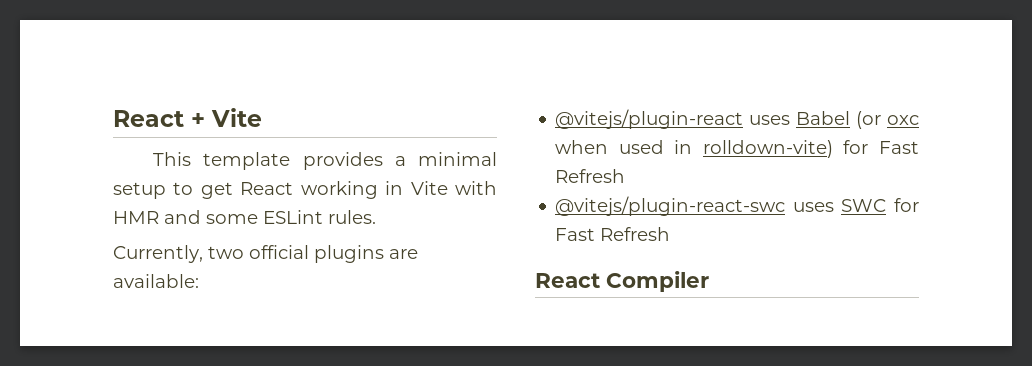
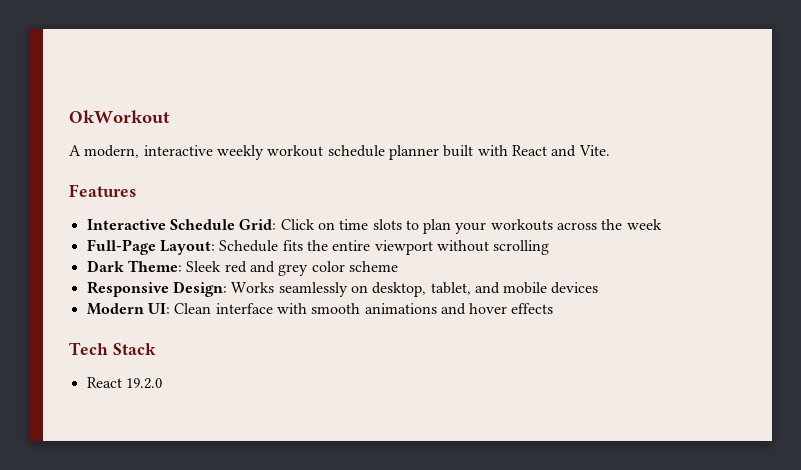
[113,108,262,127] [153,152,498,170] [113,181,497,199] [113,210,376,224] [113,245,418,263] [113,274,199,288] [555,109,919,129] [555,140,919,158] [555,169,626,183] [555,196,919,216] [555,227,671,241] [535,271,709,292] React + Vite // This template provides a minimal setup to get React working in Vite with HMR and some ESLint rules. // Currently, two official plugins are available: // @vitejs/plugin-react uses Babel (or oxc when used in rolldown-vite) for Fast Refresh // @vitejs/plugin-react-swc uses SWC for Fast Refresh // React Compiler -> [69,110,170,124] [69,145,610,160] [69,184,136,197] [86,219,662,234] [86,239,550,255] [86,260,398,276] [86,281,599,297] [86,303,554,315] [69,342,156,355] [86,377,162,389] OkWorkout // A modern, interactive weekly workout schedule planner built with React and Vite. // Features // Interactive Schedule Grid: Click on time slots to plan your workouts across the week // Full-Page Layout: Schedule fits the entire viewport without scrolling // Dark Theme: Sleek red and grey color scheme // Responsive Design: Works seamlessly on desktop, tablet, and mobile devices // Modern UI: Clean interface with smooth animations and hover effects // Tech Stack // React 19.2.0

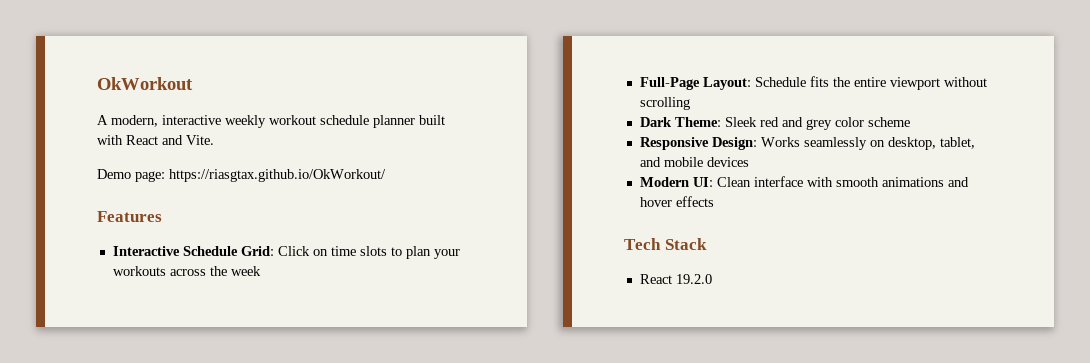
(610, 150) none -> [97,169,386,182] // Demo page: https://riasgtax.github.io/OkWorkout/

